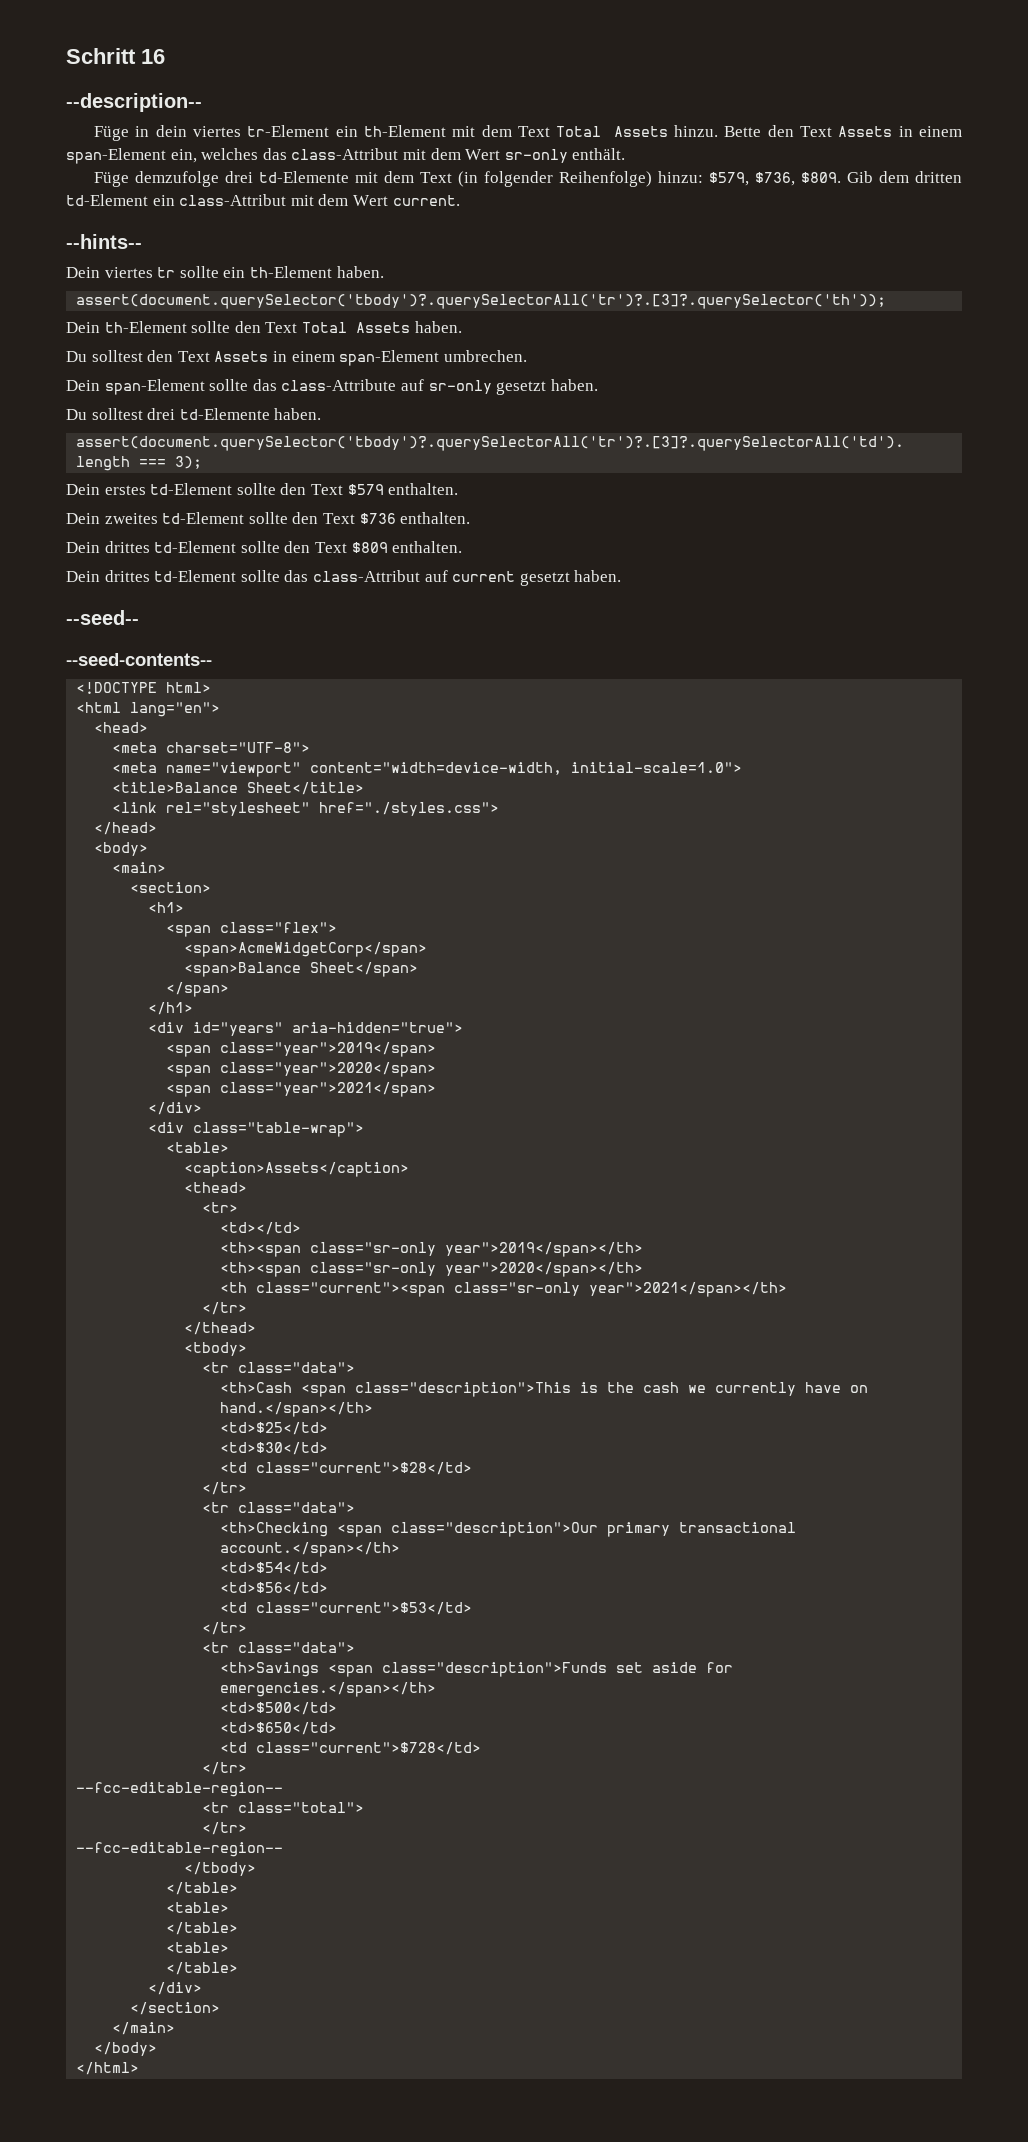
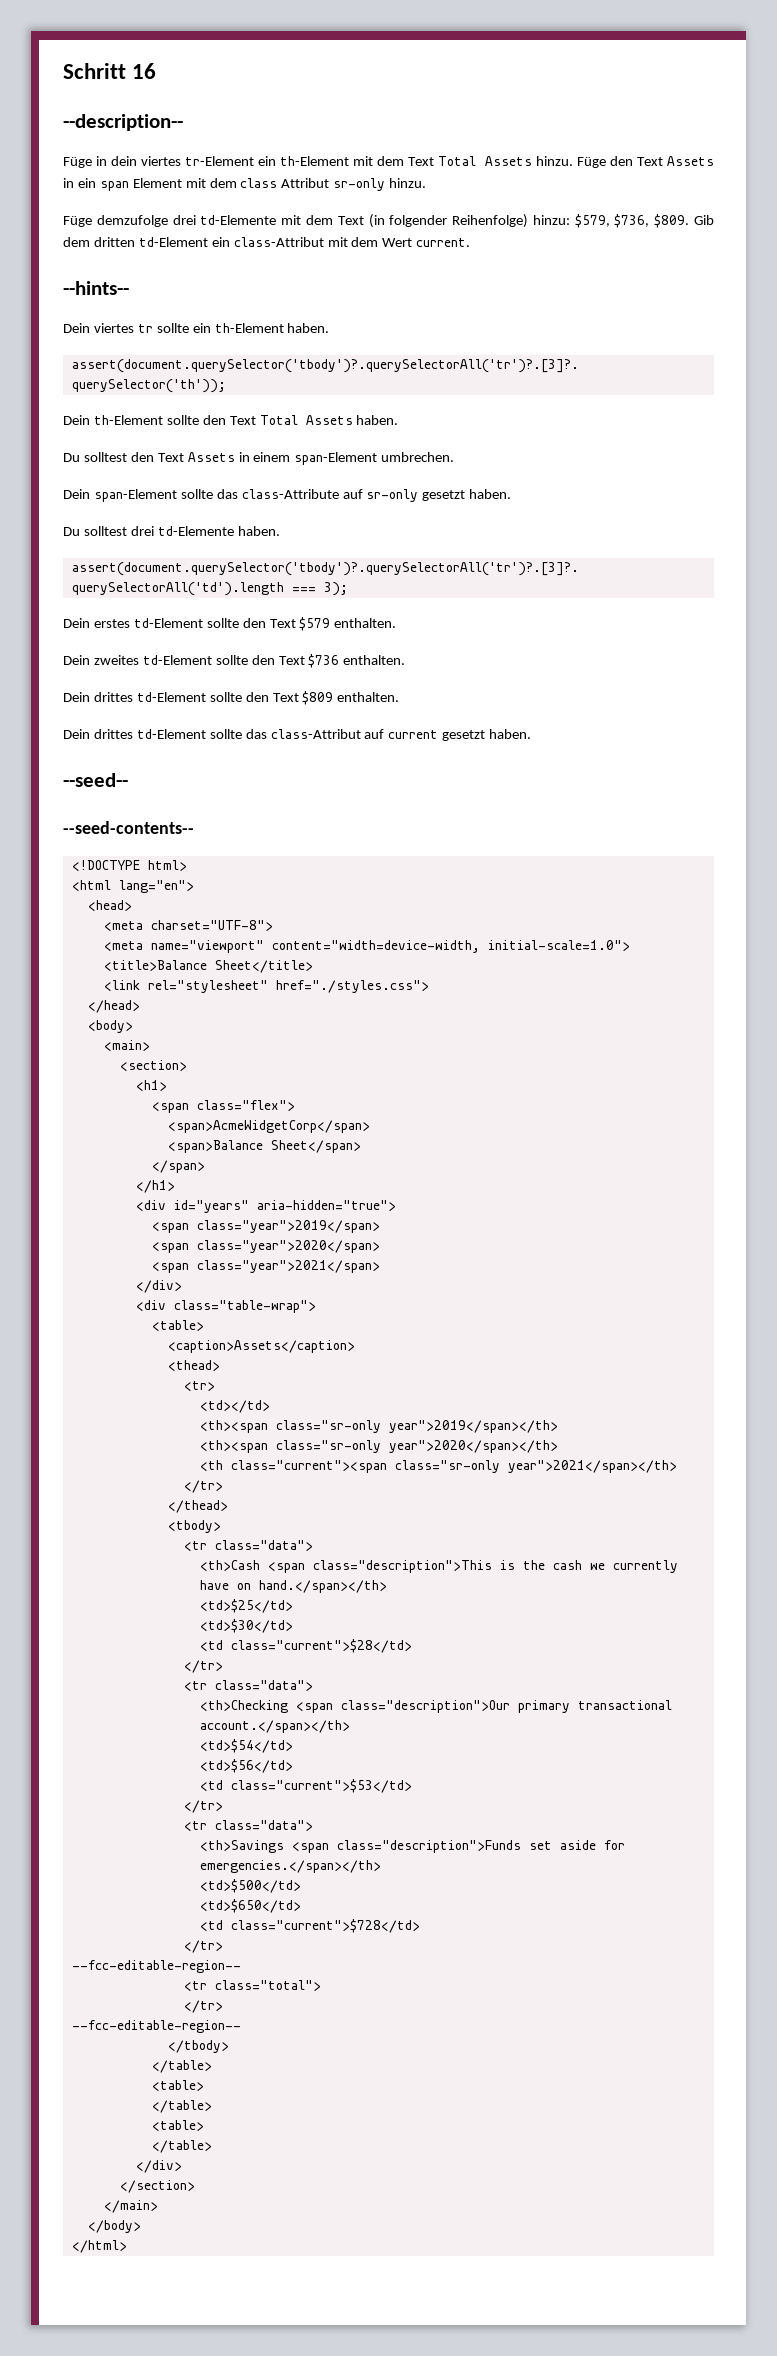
[724,125,962,137] [66,148,626,164] Bette den Text Assets in einem span-Element ein, welches das class-Attribut mit dem Wert sr-only enthält. -> [576,156,715,168] [63,178,427,191] Füge den Text Assets in ein span Element mit dem class Attribut sr-only hinzu.

